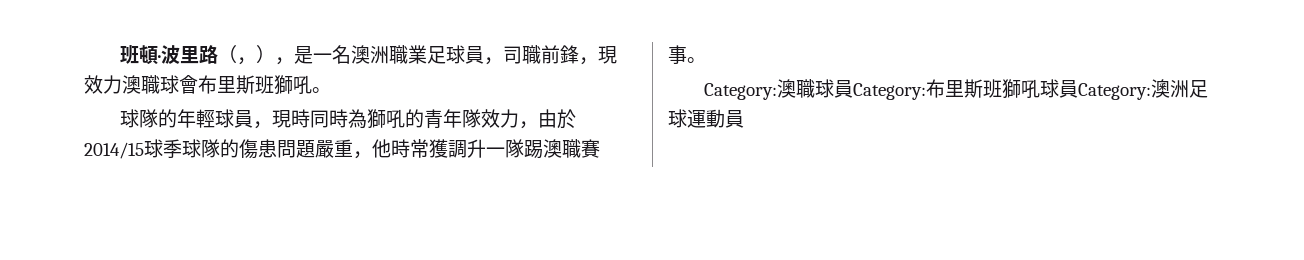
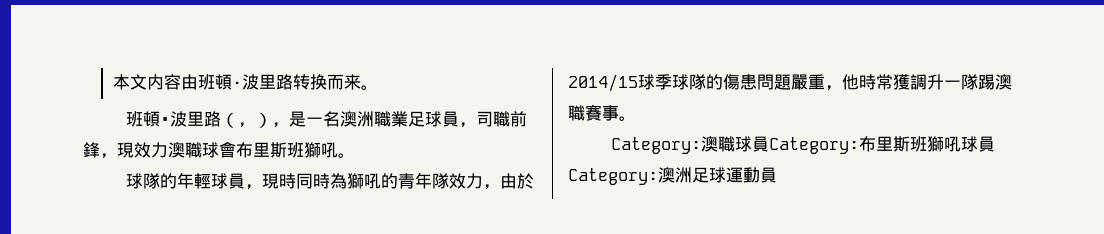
(120, 54) none -> [112,74,378,90] 本文内容由班頓·波里路转换而来。 //

